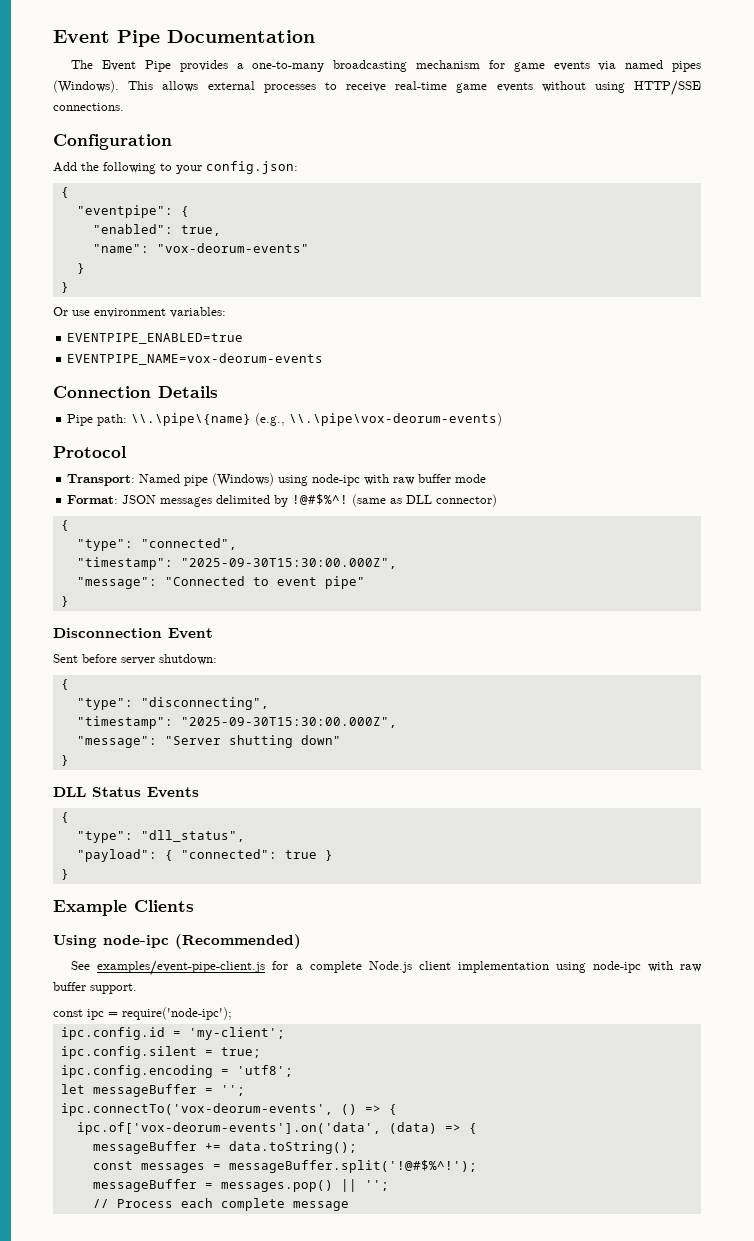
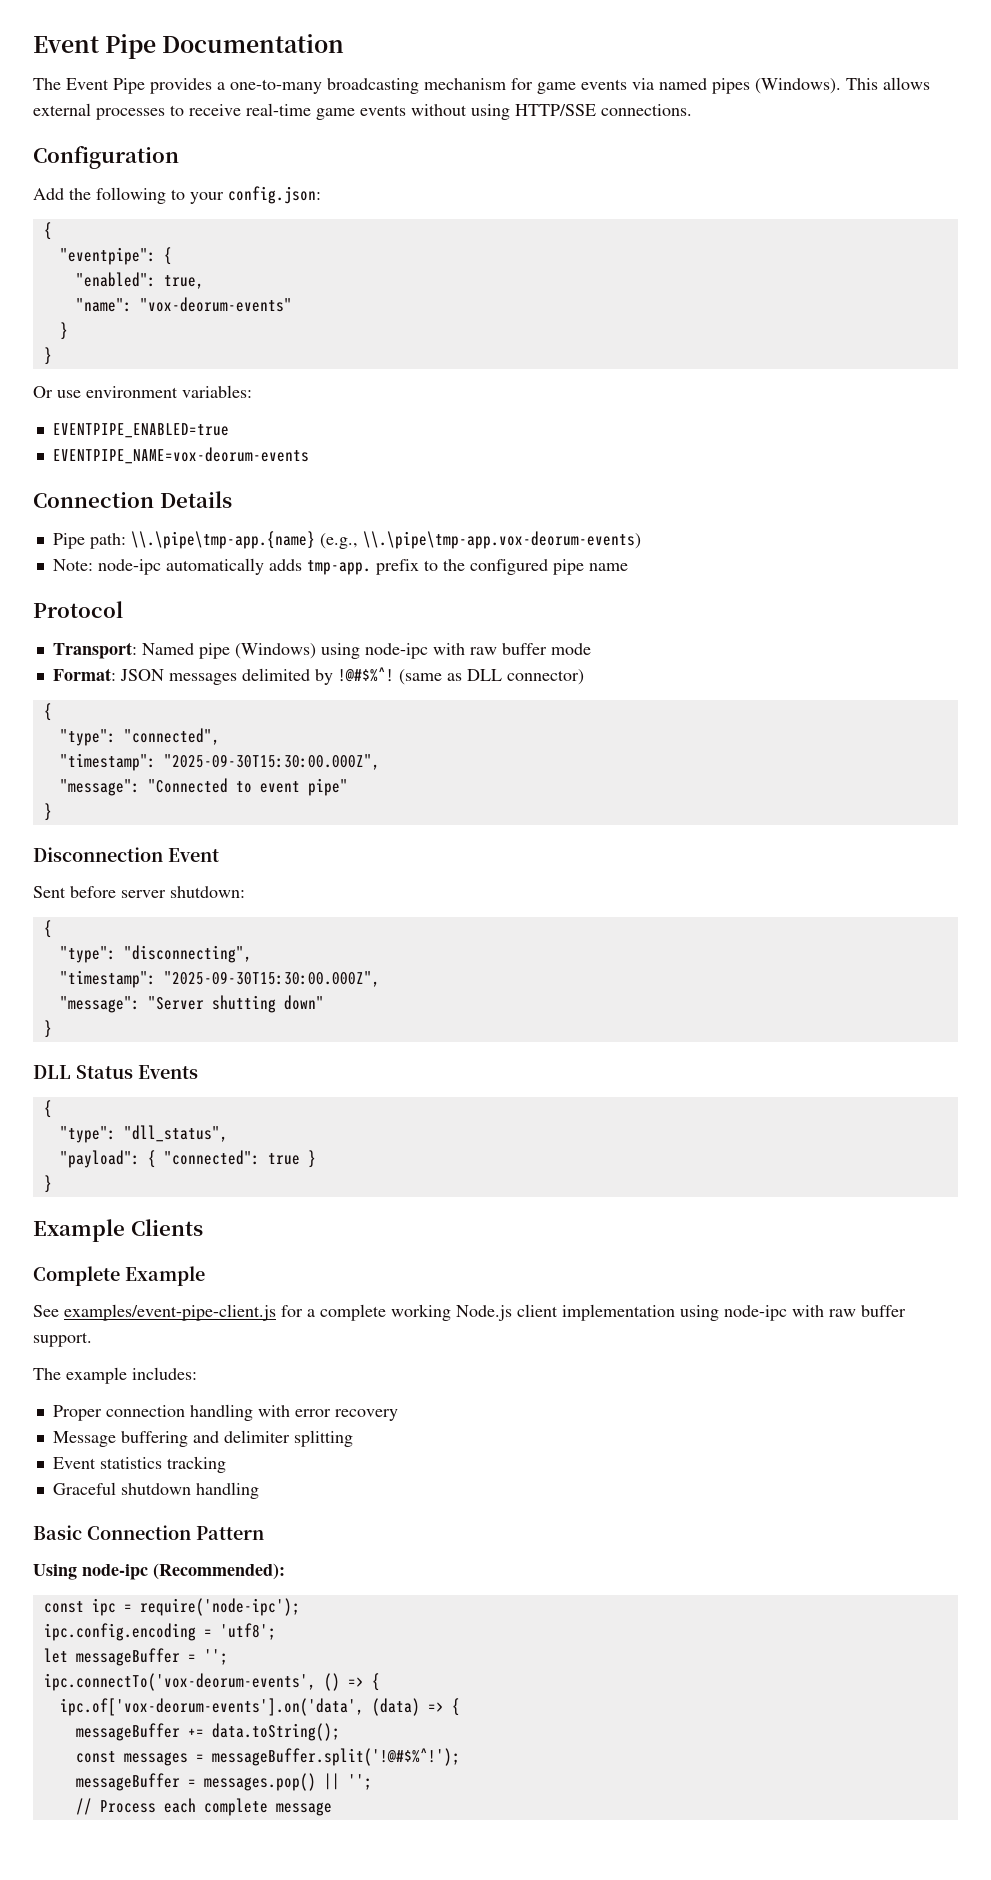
[131,413,503,426] \\.\pipe\{name} (e.g., \\.\pipe\vox-deorum-events) -> [130,531,641,549] [52,558,628,575] \\.\pipe\tmp-app.{name} (e.g., \\.\pipe\tmp-app.vox-deorum-events) // Note: node-ipc automatically adds tmp-app. prefix to the configured pipe name
[53,934,301,949] Using node-ipc (Recommended) -> [33,1266,205,1286] Complete Example
(362, 967) none -> [391,1304,451,1321] working
[53,1007,232,1020] [60,1027,285,1040] [60,1046,261,1059] const ipc = require('node-ipc'); // ipc.config.id = 'my-client'; // ipc.config.silent = true; -> [33,1367,197,1384] [52,1404,398,1421] [52,1430,353,1447] [52,1456,226,1473] [52,1482,259,1499] [33,1525,264,1540] [33,1563,285,1580] [43,1598,300,1616] The example includes: // Proper connection handling with error recovery // Message buffering and delimiter splitting // Event statistics tracking // Graceful shutdown handling // Basic Connection Pattern // Using node-ipc (Recommended): // const ipc = require('node-ipc');

